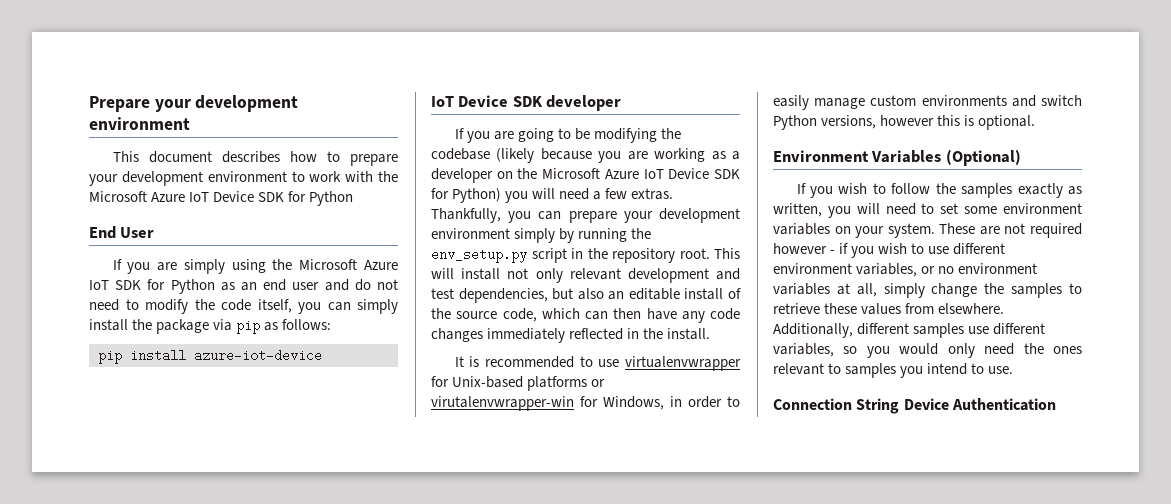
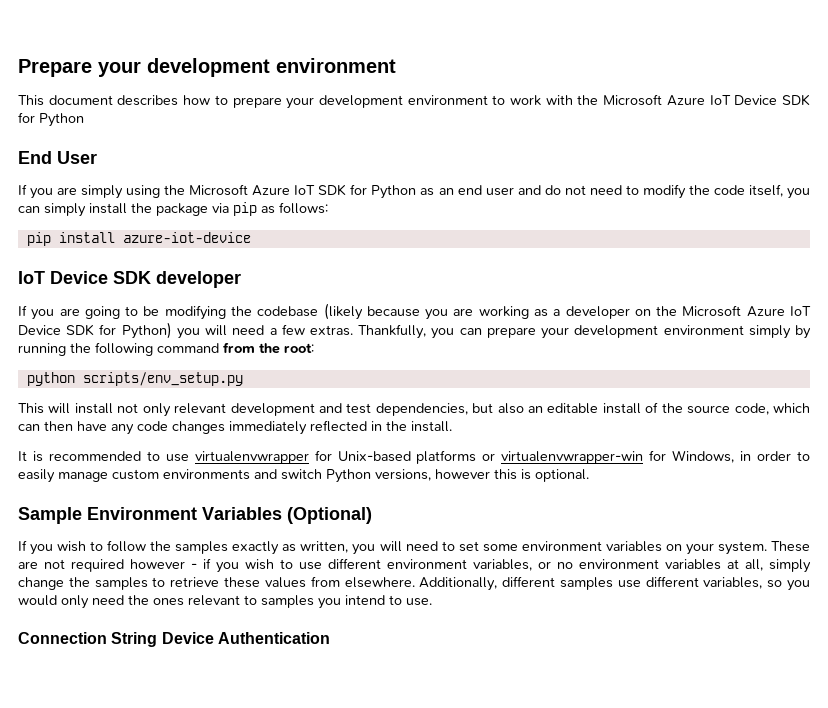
[431,248,710,263] env_setup.py script in the repository root. -> [95,342,314,356] [26,372,243,386] following command from the root: // python scripts/env_setup.py //
[431,396,574,411] virutalenvwrapper-win -> [501,451,644,464] virtualenvwrapper-win
(1036, 122) none -> [18,507,82,524] Sample

